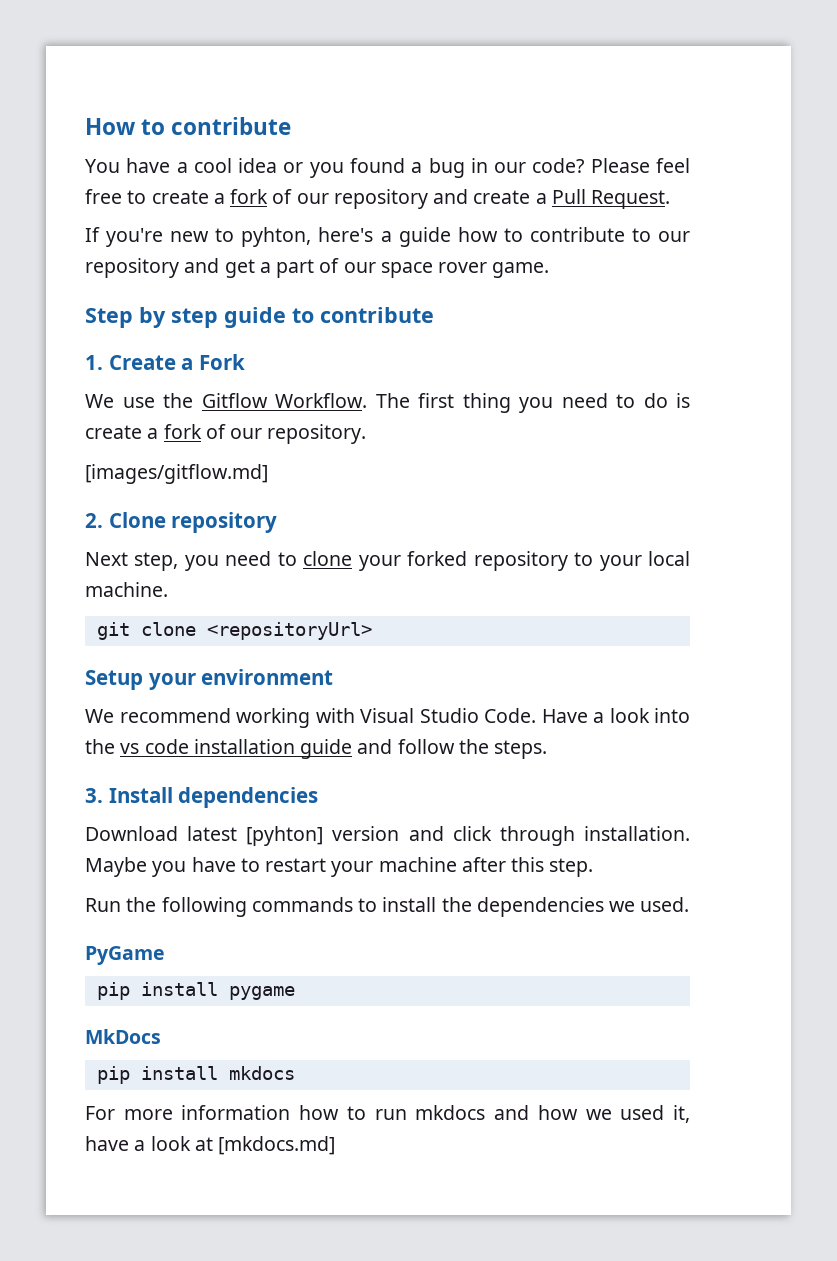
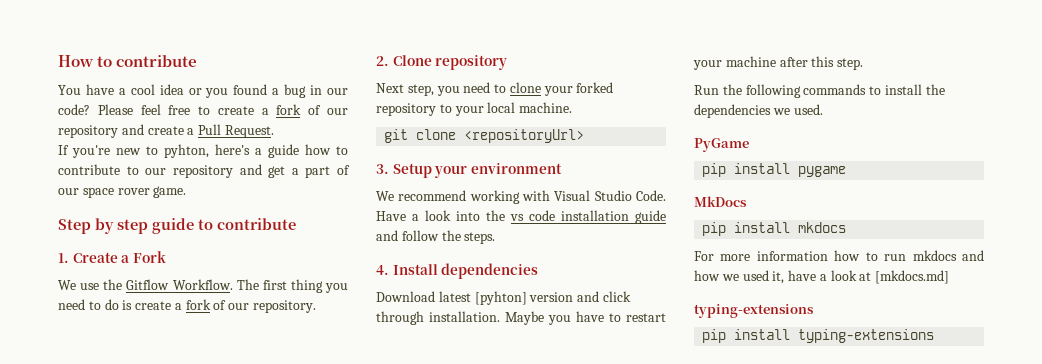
[85,464,268,484] // [images/gitflow.md] -> (317, 306) none
(372, 631) none -> [376,164,389,174] 3.
[85,788,103,803] 3. -> [376,265,389,275] 4.
(336, 1145) none -> [694,304,814,318] [702,329,935,343] // typing-extensions // pip install typing-extensions

